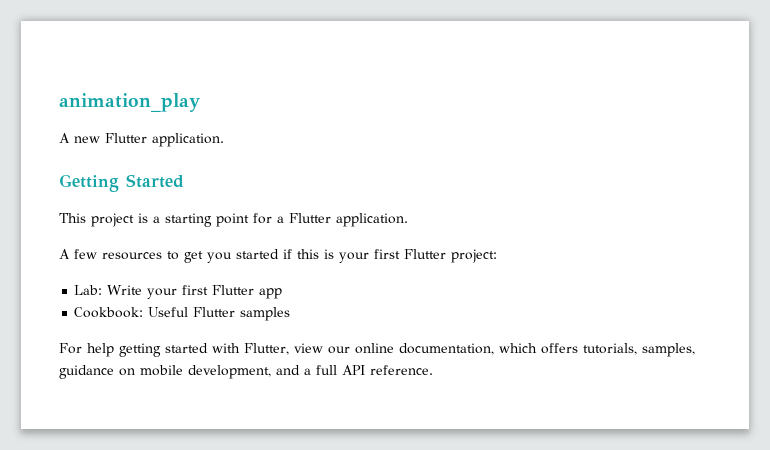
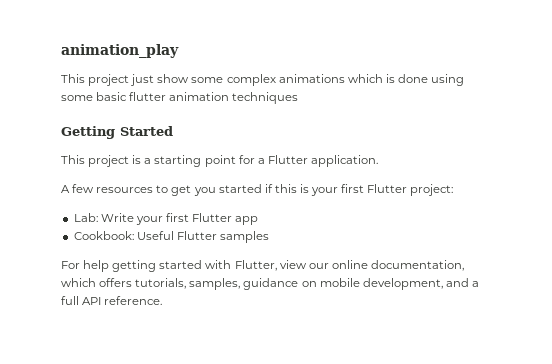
[59,133,224,147] A new Flutter application. -> [61,74,465,86] [61,92,299,104] This project just show some complex animations which is done using some basic flutter animation techniques

